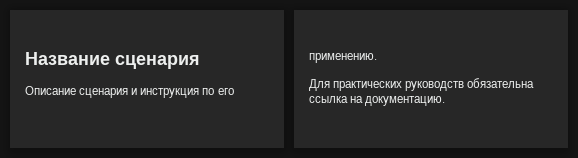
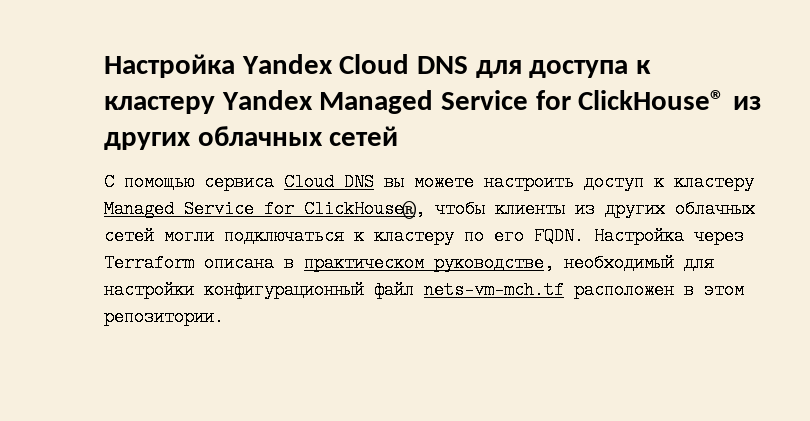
[25,52,200,69] [25,86,234,98] [309,53,377,63] [309,78,535,91] [309,96,446,106] Название сценария // Описание сценария и инструкция по его применению. // Для практических руководств обязательна ссылка на документацию. -> [104,54,652,78] [104,90,762,114] [104,126,399,150] [104,173,754,191] [104,200,755,219] [104,227,744,245] [104,254,714,272] [104,281,744,299] [104,308,224,326] Настройка Yandex Cloud DNS для доступа к кластеру Yandex Managed Service for ClickHouse® из других облачных сетей // С помощью сервиса Cloud DNS вы можете настроить доступ к кластеру Managed Service for ClickHouse®, чтобы клиенты из других облачных сетей могли подключаться к кластеру по его FQDN. Настройка через Terraform описана в практическом руководстве, необходимый для настройки конфигурационный файл nets-vm-mch.tf расположен в этом репозитории.

